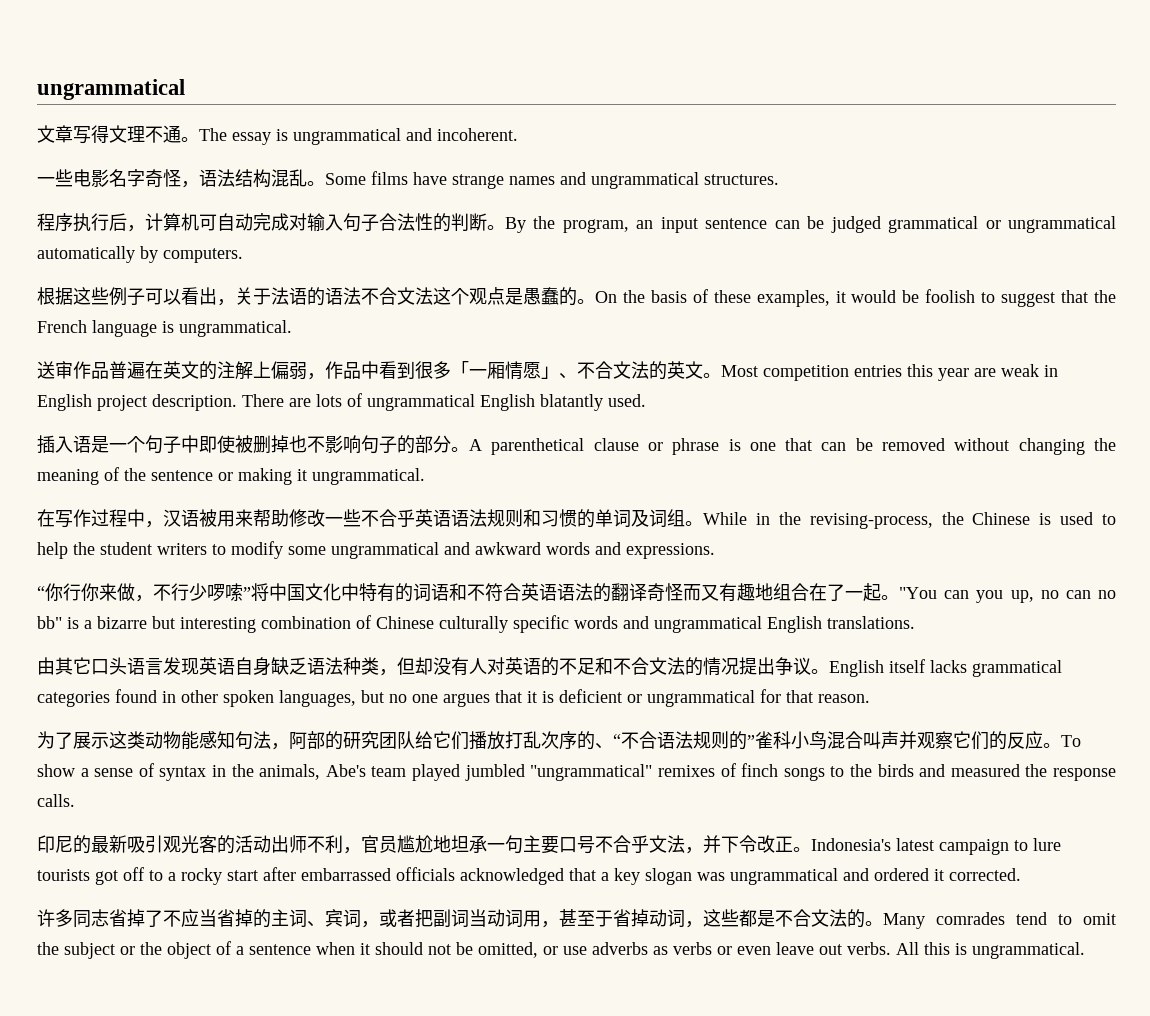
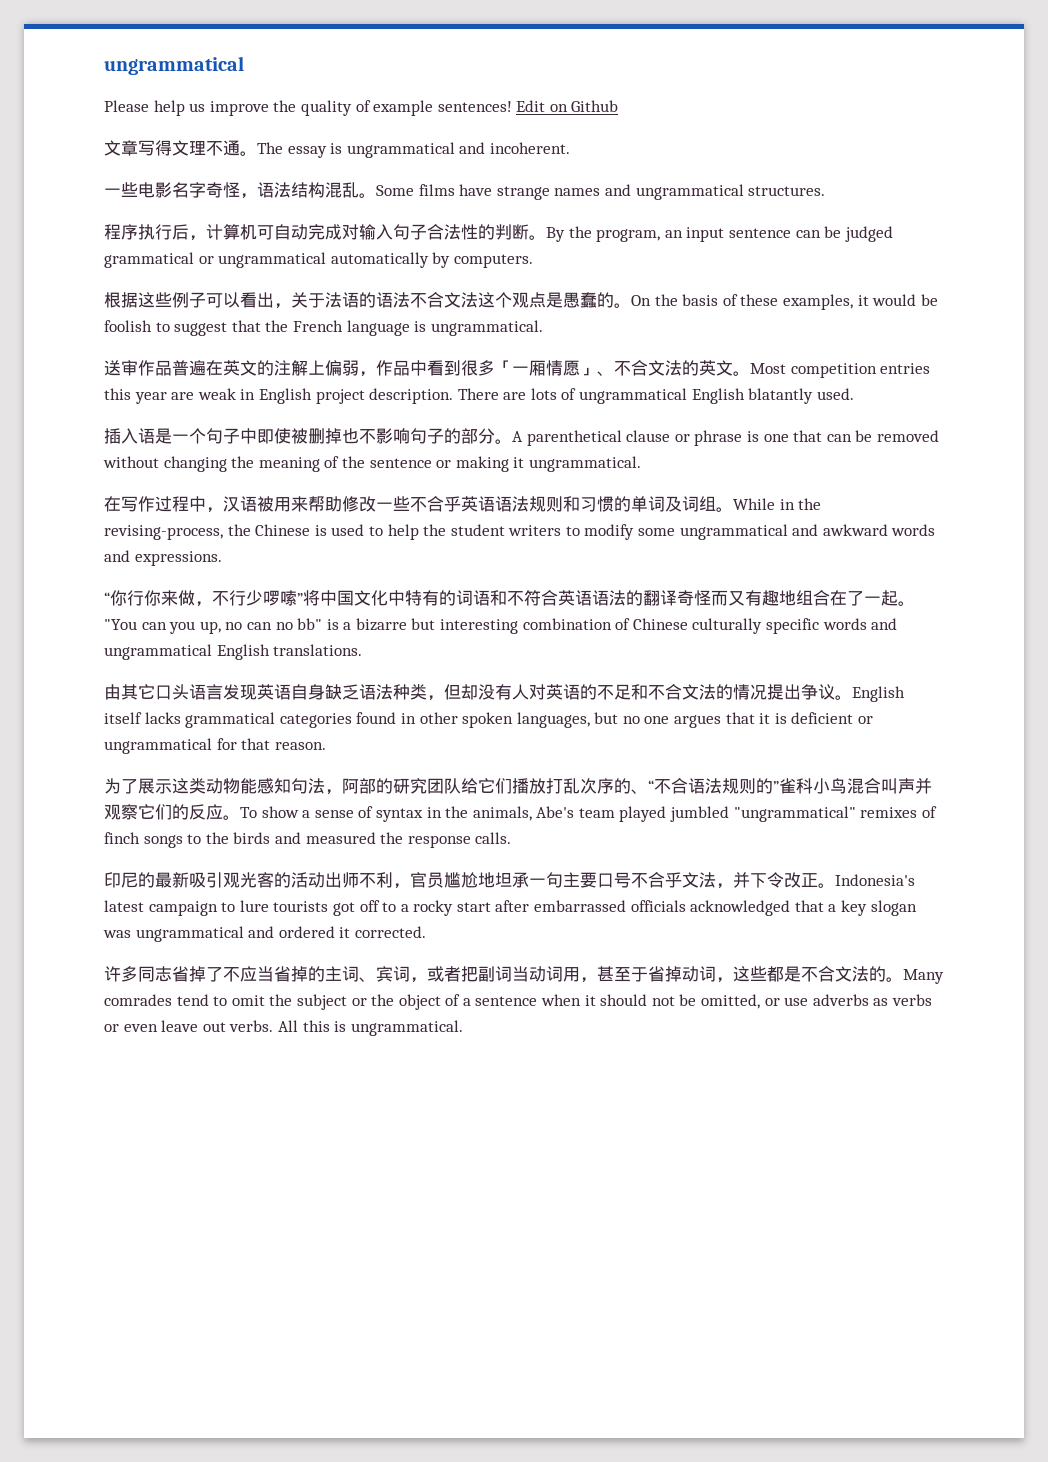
[37,79,185,100] ungrammatical -> [104,56,244,75] [104,100,619,116] ungrammatical // Please help us improve the quality of example sentences! Edit on Github

